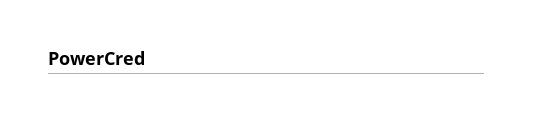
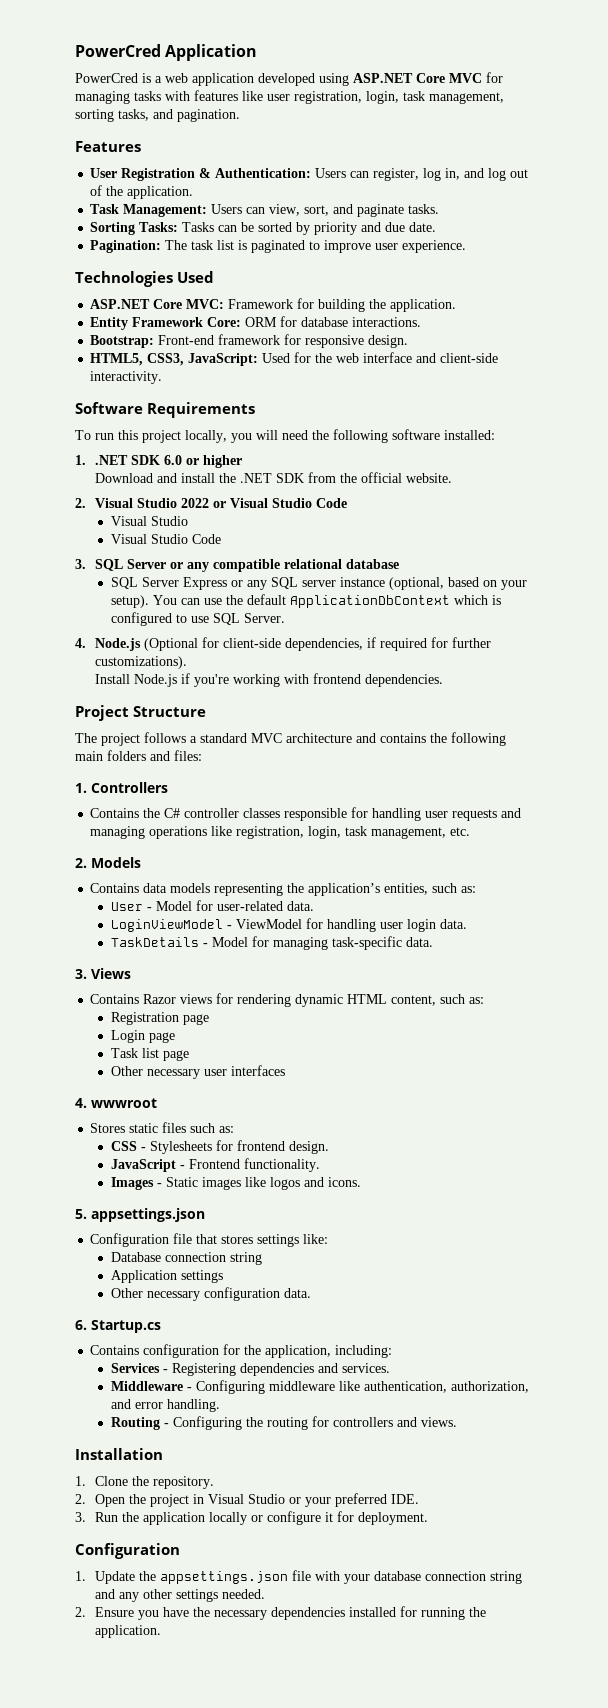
[48,51,145,65] PowerCred -> [75,44,258,61] [75,72,503,86] [75,90,504,104] [75,109,240,122] [75,141,141,152] [90,168,529,181] [90,185,194,199] [90,204,440,217] [90,222,437,235] [90,240,467,253] [75,271,215,287] [90,298,457,312] [90,316,422,330] [90,334,409,348] [90,352,499,366] [90,371,163,384] [75,402,256,418] [75,429,495,443] [75,455,243,468] [95,472,453,483] [75,498,348,508] [110,516,188,526] [110,534,221,544] [75,559,400,572] [110,577,527,590] [110,594,501,608] [110,612,285,626] [75,637,492,651] [95,656,188,669] [95,673,444,687] [75,705,207,721] [75,732,506,746] [75,750,202,761] [75,782,168,793] [90,807,522,821] [90,826,471,839] [75,857,141,868] [90,883,477,896] [110,900,314,911] [110,918,467,932] [110,936,433,950] [75,968,131,979] [90,993,485,1007] [110,1012,209,1025] [110,1030,175,1043] [110,1048,189,1061] [110,1065,285,1079] [75,1098,157,1108] [90,1122,235,1133] [110,1140,329,1154] [110,1158,320,1172] [110,1177,361,1190] [75,1208,205,1222] [90,1233,329,1247] [110,1252,262,1265] [110,1270,223,1283] [110,1287,311,1301] [75,1320,161,1333] [90,1344,393,1358] [110,1363,390,1376] [110,1380,529,1394] [110,1399,220,1412] [110,1416,457,1430] [75,1448,163,1460] [75,1476,215,1489] [75,1493,420,1507] [75,1511,429,1525] [75,1543,180,1559] [75,1570,523,1584] [95,1589,266,1602] [75,1606,487,1620] [95,1625,162,1638] PowerCred Application // PowerCred is a web application developed using ASP.NET Core MVC for managing tasks with features like user registration, login, task management, sorting tasks, and pagination. // Features // User Registration & Authentication: Users can register, log in, and log out of the application. // Task Management: Users can view, sort, and paginate tasks. // Sorting Tasks: Tasks can be sorted by priority and due date. // Pagination: The task list is paginated to improve user experience. // Technologies Used // ASP.NET Core MVC: Framework for building the application. // Entity Framework Core: ORM for database interactions. // Bootstrap: Front-end framework for responsive design. // HTML5, CSS3, JavaScript: Used for the web interface and client-side interactivity. // Software Requirements // To run this project locally, you will need the following software installed: // 1. .NET SDK 6.0 or higher // Download and install the .NET SDK from the official website. // 2. Visual Studio 2022 or Visual Studio Code // Visual Studio // Visual Studio Code // 3. SQL Server or any compatible relational database // SQL Server Express or any SQL server instance (optional, based on your setup). You can use the default ApplicationDbContext which is configured to use SQL Server. // 4. Node.js (Optional for client-side dependencies, if required for further customizations). // Install Node.js if you're working with frontend dependencies. // Project Structure // The project follows a standard MVC architecture and contains the following main folders and files: // 1. Controllers // Contains the C# controller classes responsible for handling user requests and managing operations like registration, login, task management, etc. // 2. Models // Contains data models representing the application’s entities, such as: // User - Model for user-related data. // LoginViewModel - ViewModel for handling user login data. // TaskDetails - Model for managing task-specific data. // 3. Views // Contains Razor views for rendering dynamic HTML content, such as: // Registration page // Login page // Task list page // Other necessary user interfaces // 4. wwwroot // Stores static files such as: // CSS - Stylesheets for frontend design. // JavaScript - Frontend functionality. // Images - Static images like logos and icons. // 5. appsettings.json // Configuration file that stores settings like: // Database connection string // Application settings // Other necessary configuration data. // 6. Startup.cs // Contains configuration for the application, including: // Services - Registering dependencies and services. // Middleware - Configuring middleware like authentication, authorization, and error handling. // Routing - Configuring the routing for controllers and views. // Installation // 1. Clone the repository. // 2. Open the project in Visual Studio or your preferred IDE. // 3. Run the application locally or configure it for deployment. // Configuration // 1. Update the appsettings.json file with your database connection string and any other settings needed. // 2. Ensure you have the necessary dependencies installed for running the application.

